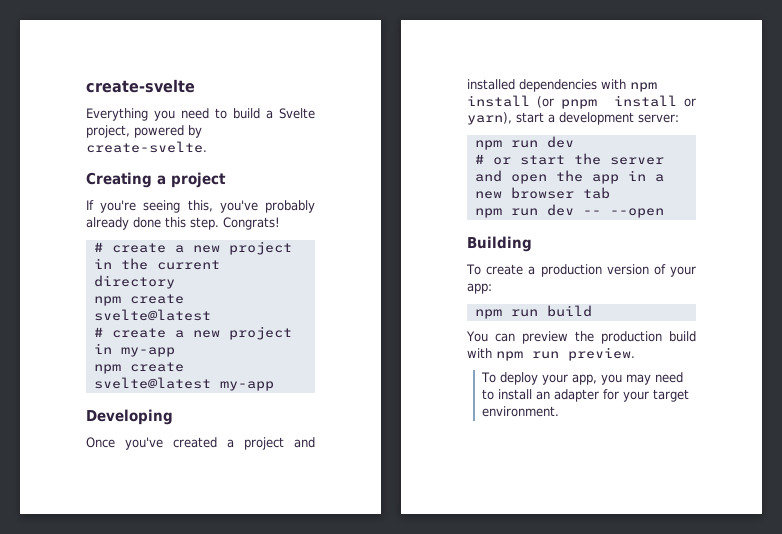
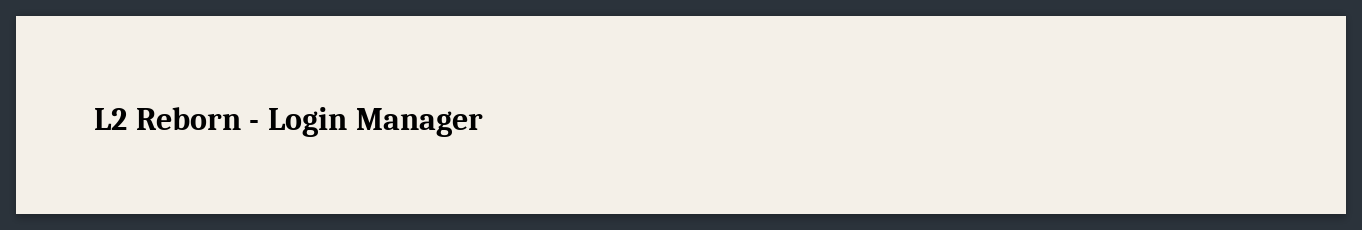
[86,79,195,93] [86,108,315,121] [86,125,202,138] [86,141,207,153] [86,172,226,188] [86,200,315,213] [86,217,280,230] [93,241,292,255] [93,258,220,270] [93,275,175,289] [93,294,184,306] [93,309,211,321] [93,326,292,340] [93,343,175,357] [93,362,184,374] [93,377,274,391] [86,409,173,425] [86,437,315,450] [467,79,657,92] [467,95,696,109] [467,112,679,125] [474,136,574,150] [474,153,664,165] [474,170,664,184] [474,187,610,199] [474,204,664,218] [467,236,532,252] [466,264,696,277] [467,283,492,294] [474,305,592,319] [466,331,696,344] [467,347,635,361] [480,372,683,385] [481,389,689,402] [481,406,559,417] create-svelte // Everything you need to build a Svelte project, powered by create-svelte. // Creating a project // If you're seeing this, you've probably already done this step. Congrats! // # create a new project in the current directory // npm create svelte@latest // # create a new project in my-app // npm create svelte@latest my-app // Developing // Once you've created a project and installed dependencies with npm install (or pnpm install or yarn), start a development server: // npm run dev // # or start the server and open the app in a new browser tab // npm run dev -- --open // Building // To create a production version of your app: // npm run build // You can preview the production build with npm run preview. // To deploy your app, you may need to install an adapter for your target environment. -> [94,107,483,137] L2 Reborn - Login Manager

